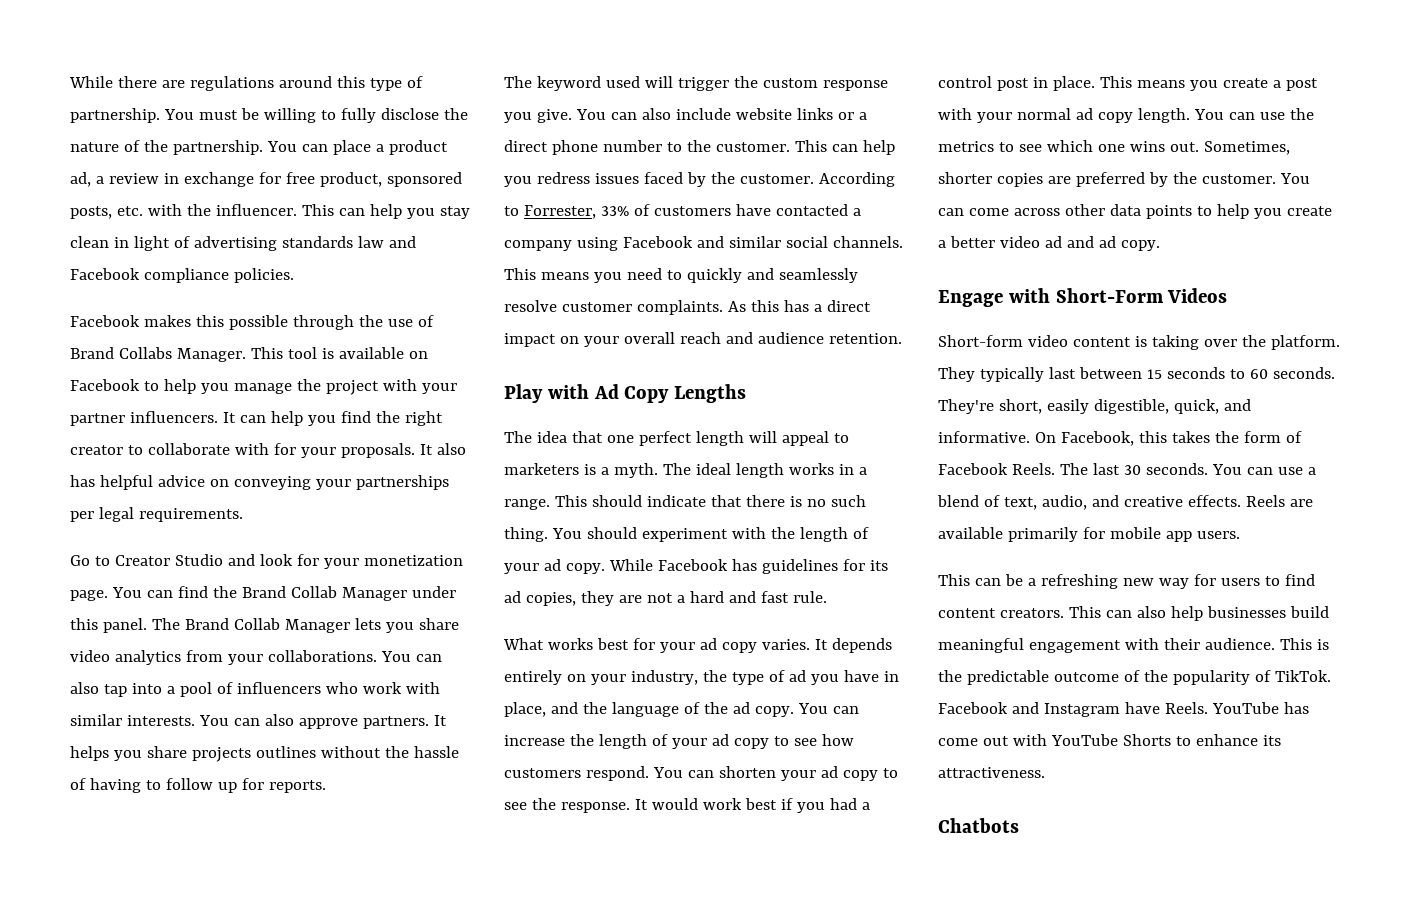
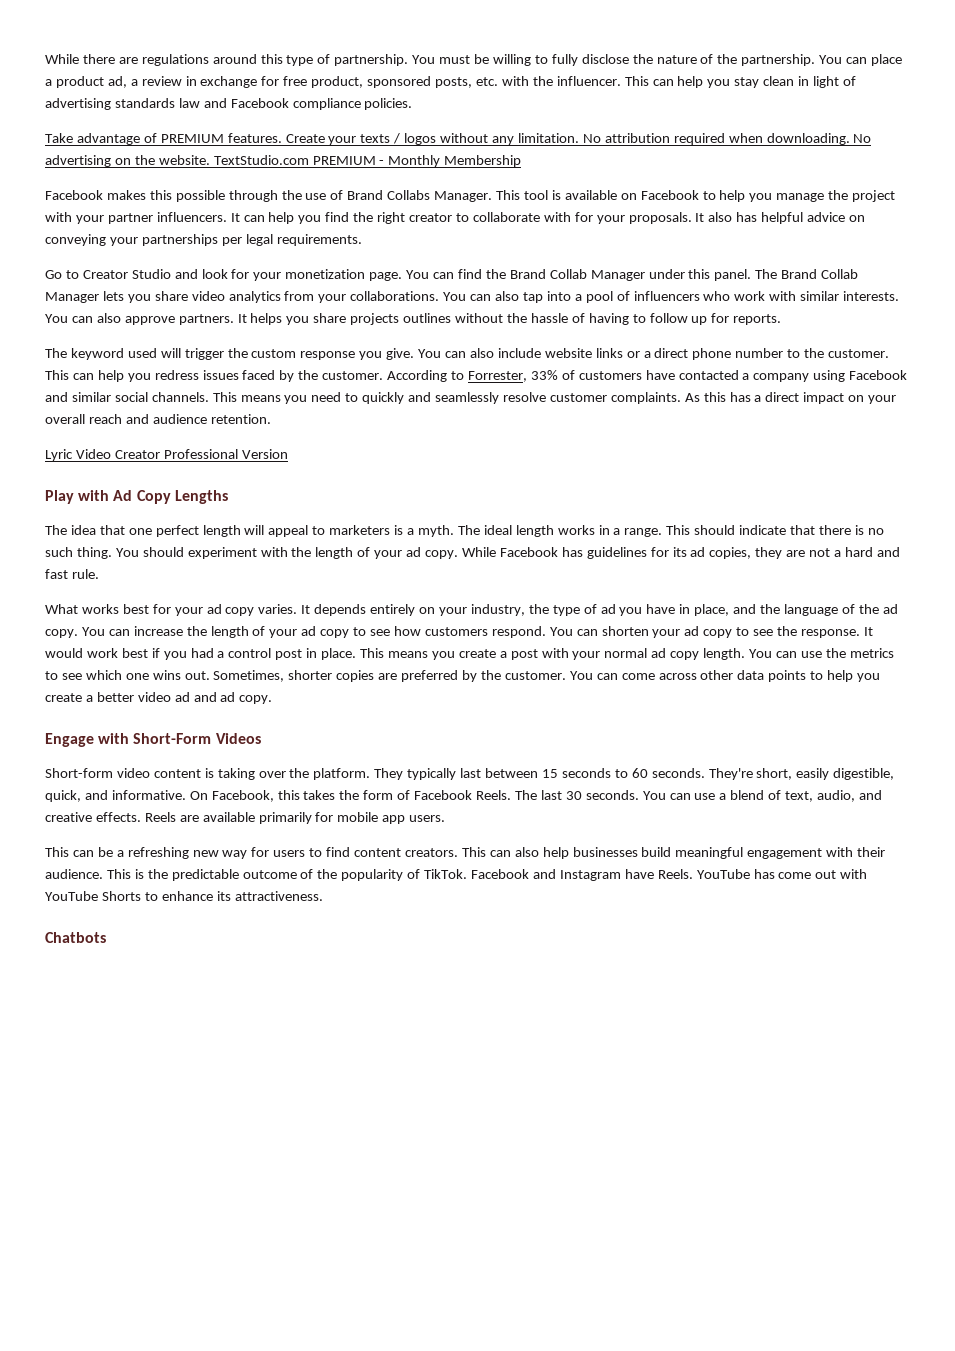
(294, 275) none -> [45,133,872,145] [45,155,522,167] // Take advantage of PREMIUM features. Create your texts / logos without any limitation. No attribution required when downloading. No advertising on the website. TextStudio.com PREMIUM - Monthly Membership
(902, 338) none -> [45,449,288,461] // Lyric Video Creator Professional Version

